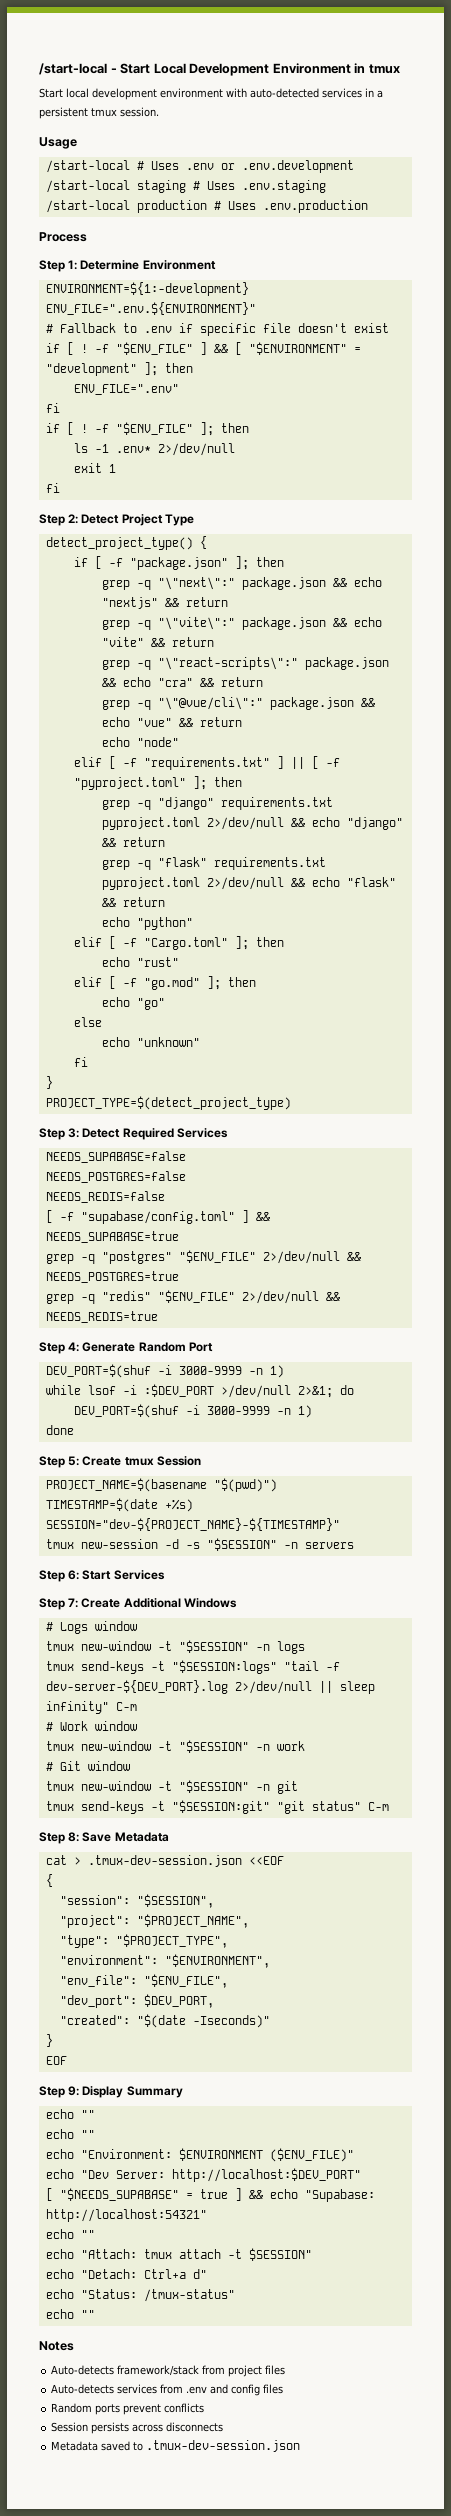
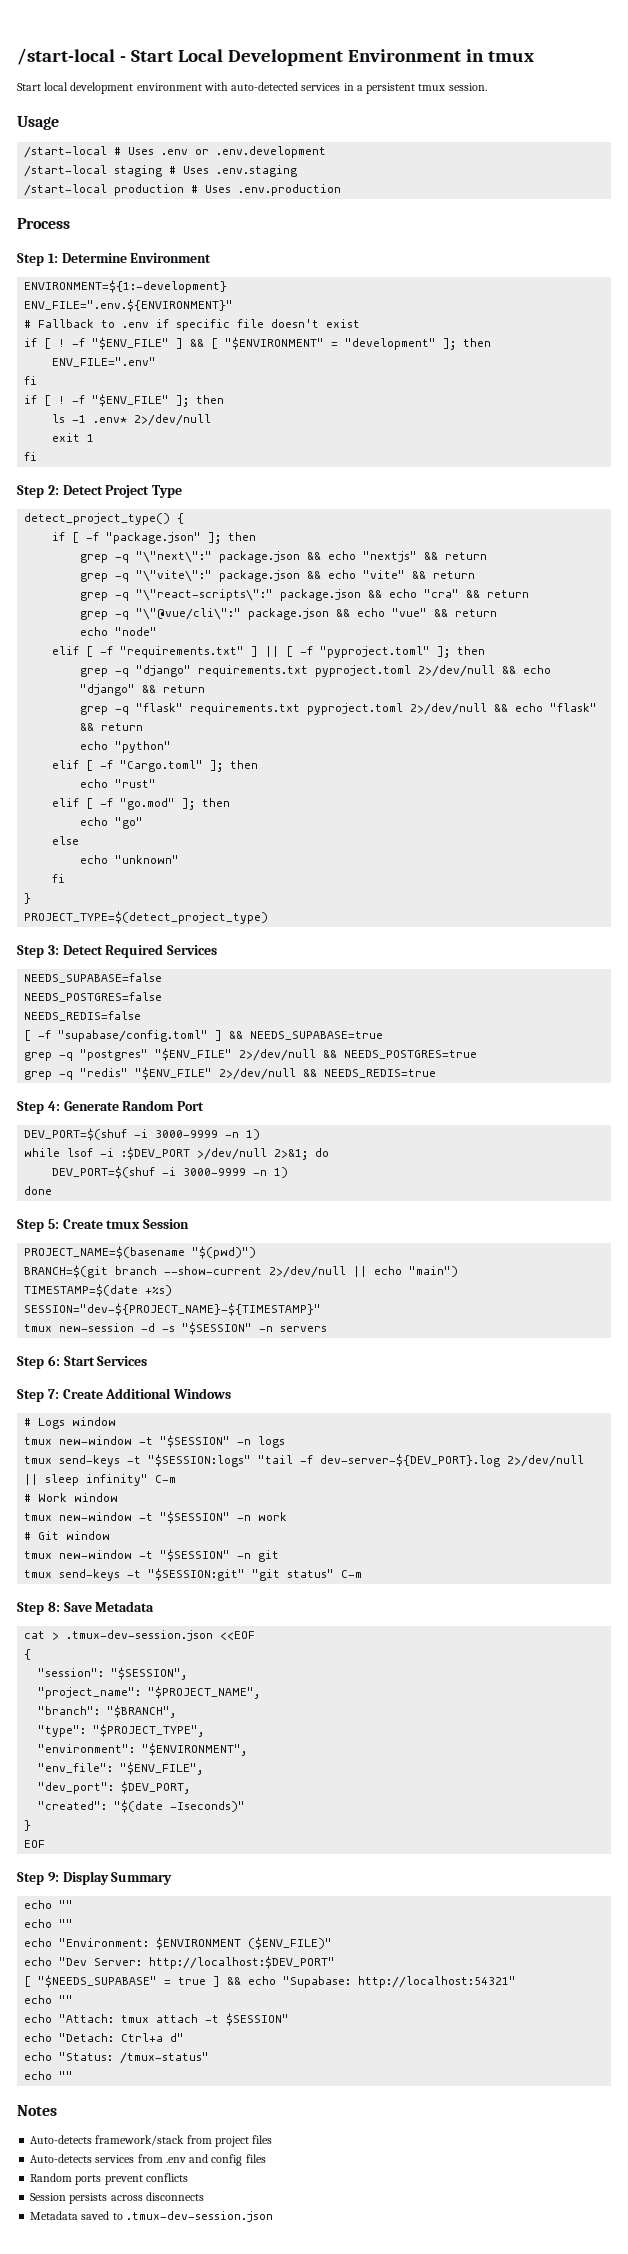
(277, 1485) none -> [24,1265,459,1278] // BRANCH=$(git branch --show-current 2>/dev/null || echo "main")
[59,1915,130,1928] "project": -> [38,1687,142,1699] "project_name":
(249, 1921) none -> [38,1705,177,1718] // "branch": "$BRANCH",

